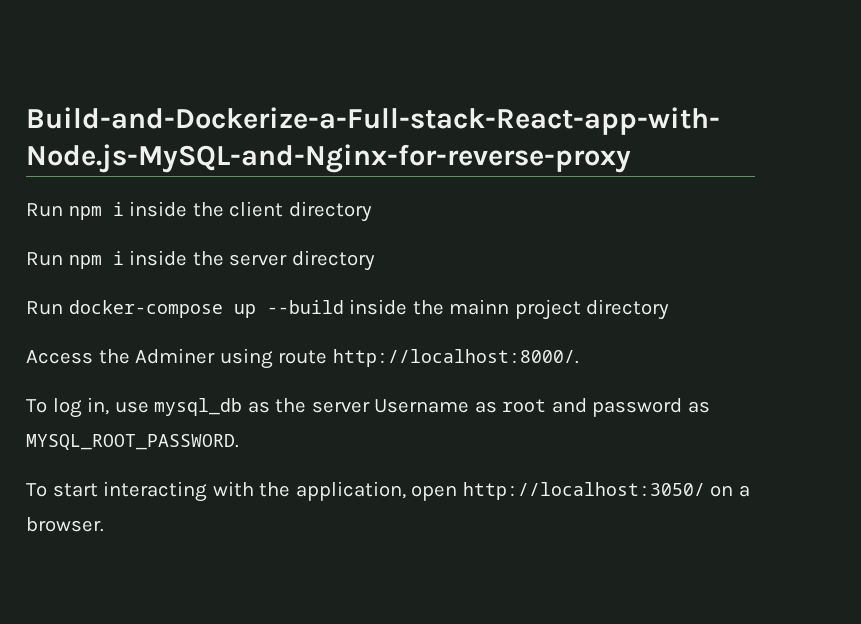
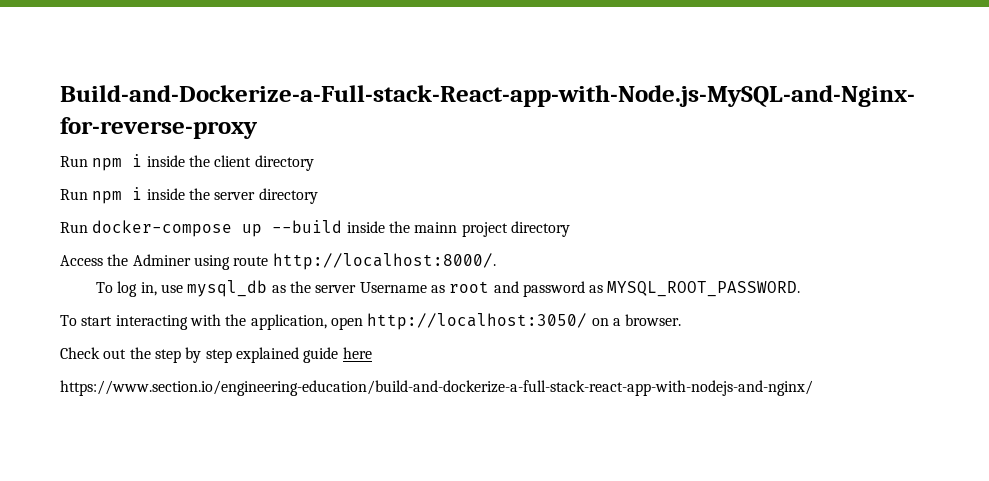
(104, 524) none -> [60,347,372,363] [60,380,813,396] // Check out the step by step explained guide here // https://www.section.io/engineering-education/build-and-dockerize-a-full-stack-react-app-with-nodejs-and-nginx/

